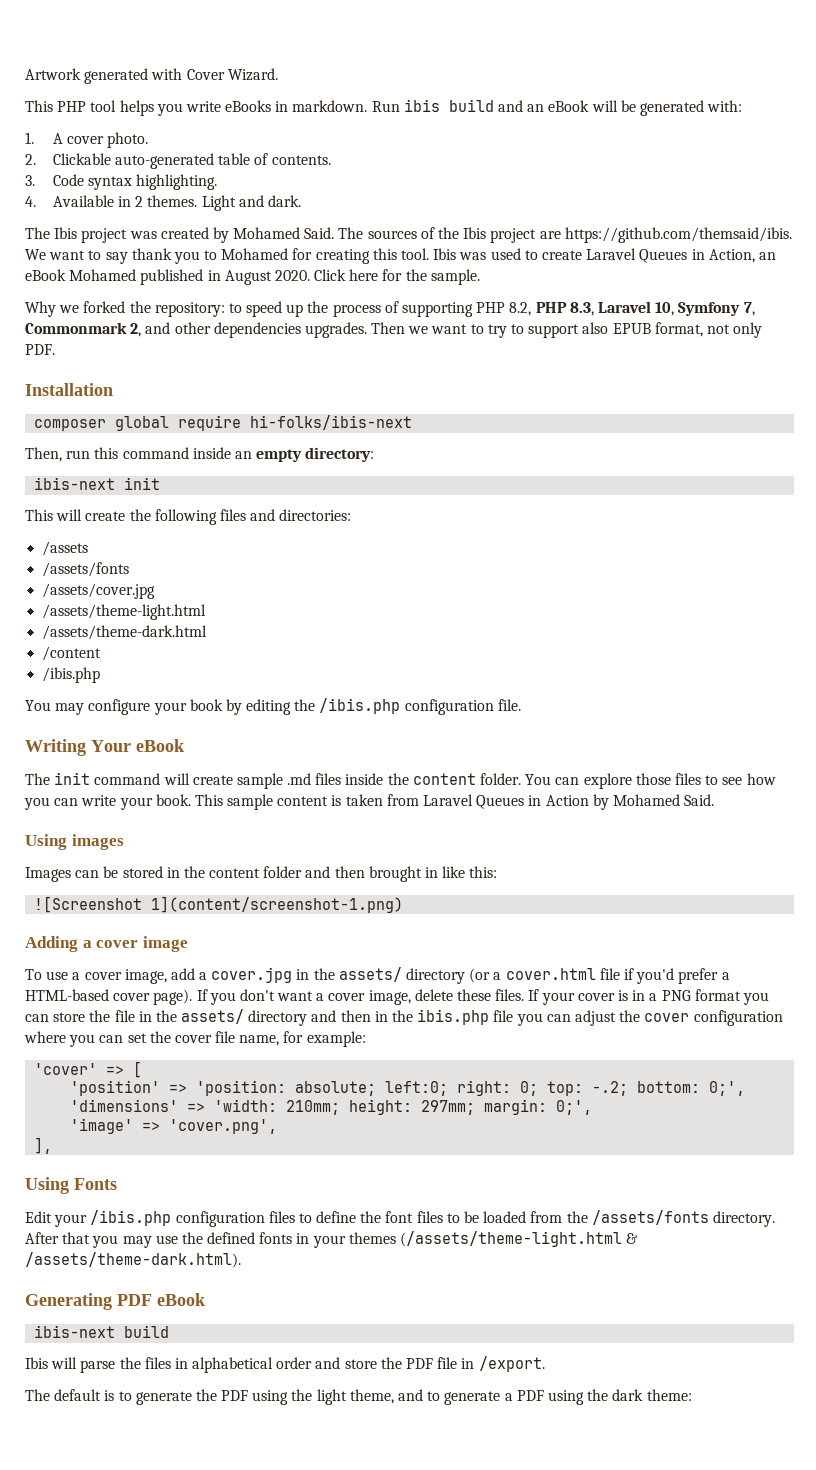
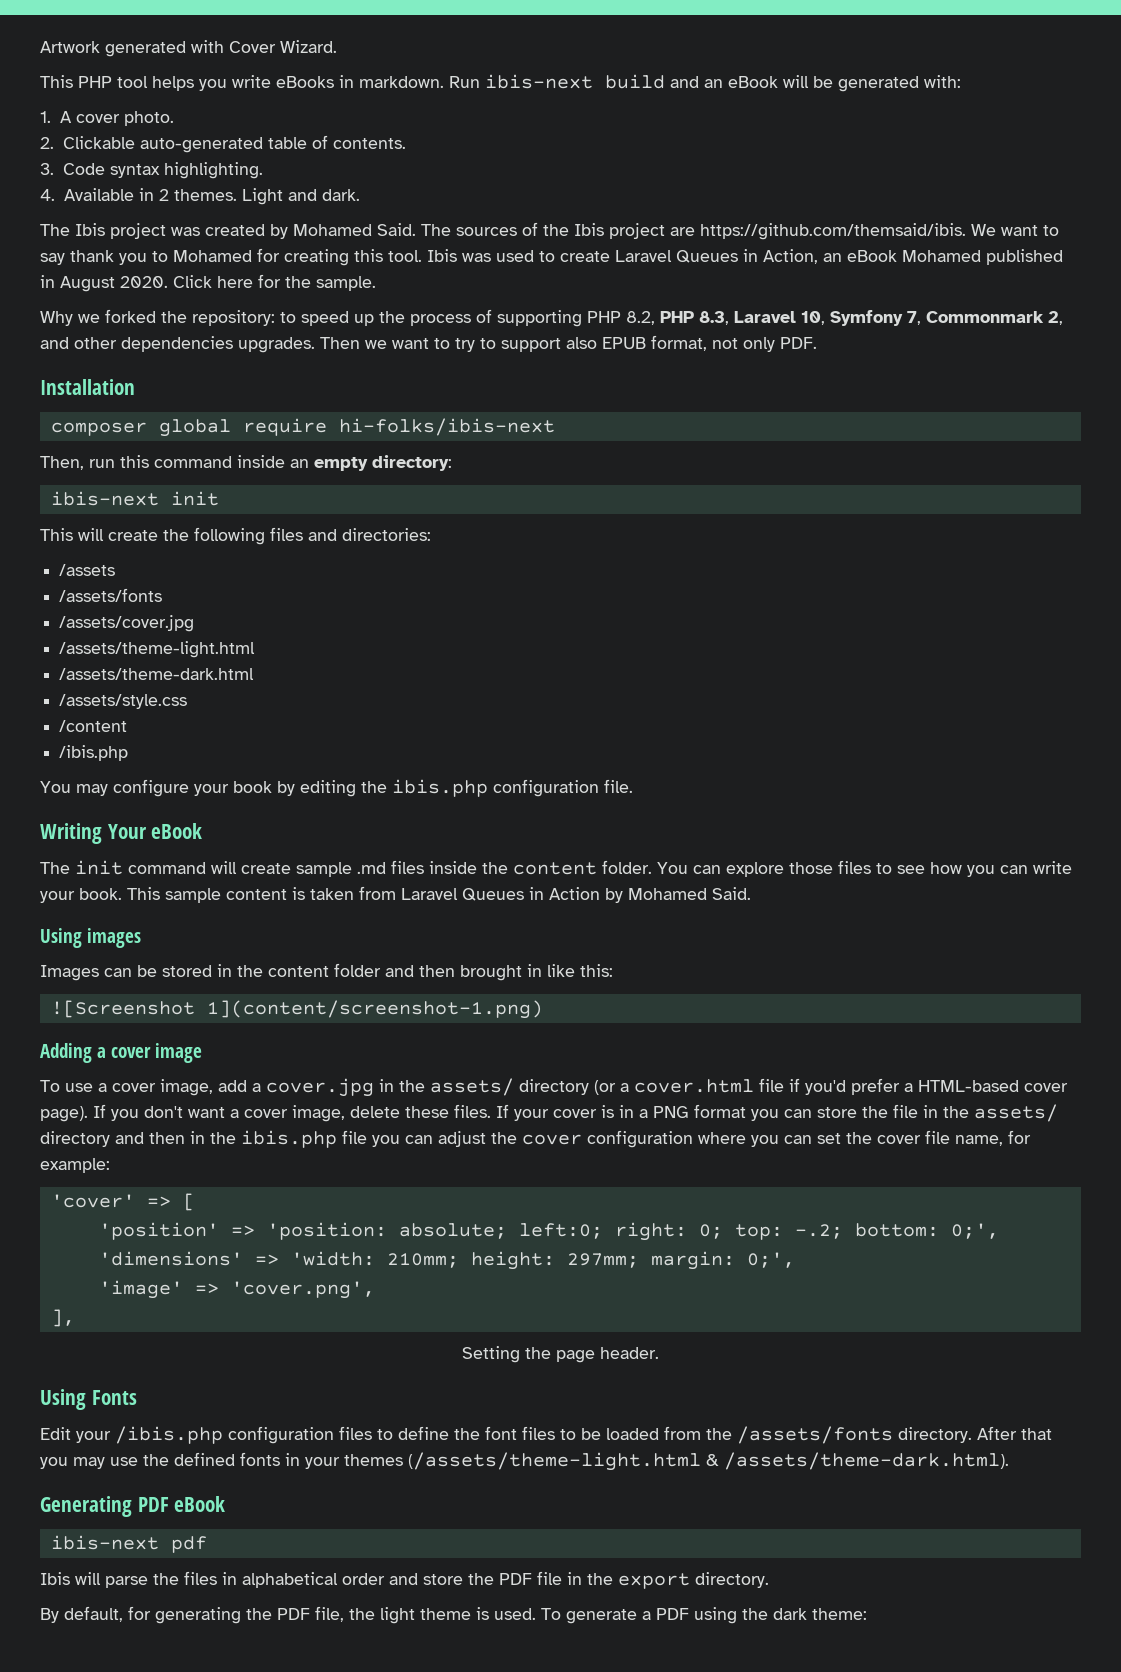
[403,99,440,112] ibis -> [485,74,593,89] ibis-next
(208, 632) none -> [59,694,188,709] // /assets/style.css
[319,698,401,714] /ibis.php -> [392,779,488,797] ibis.php
(53, 1145) none -> [462,1346,659,1363] // Setting the page header.
[124,1325,170,1338] build -> [170,1536,207,1553] pdf
[478,1356,545,1372] [25,1389,289,1405] /export. // The default is to generate the PDF using -> [587,1572,769,1589] [40,1606,344,1624] the export directory. // By default, for generating the PDF file,
[349,1389,441,1404] theme, and to -> [420,1607,561,1620] theme is used. To

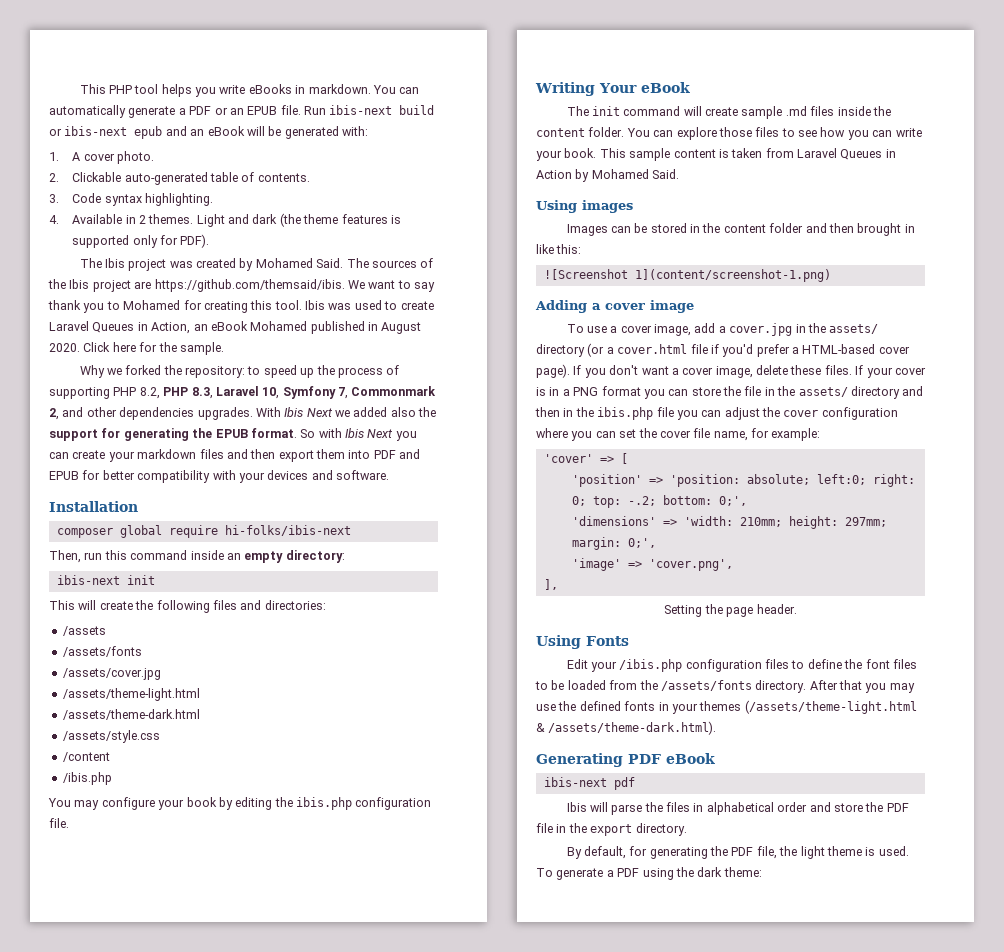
[40,40,337,57] Artwork generated with Cover Wizard. // -> (79, 89) none
[449,74,665,89] Run ibis-next build -> [372,85,420,94] [49,105,435,118] [49,126,163,139] You can automatically generate a PDF or an EPUB file. Run ibis-next build or ibis-next epub
[321,189,360,201] dark. -> [252,213,401,227] [72,234,210,248] dark (the theme features is supported only for PDF).
[320,335,817,352] Then we want to try to support also EPUB format, not only PDF. -> [255,407,437,417] [49,428,417,441] [49,449,421,462] [49,470,389,483] With Ibis Next we added also the support for generating the EPUB format. So with Ibis Next you can create your markdown files and then export them into PDF and EPUB for better compatibility with your devices and software.

